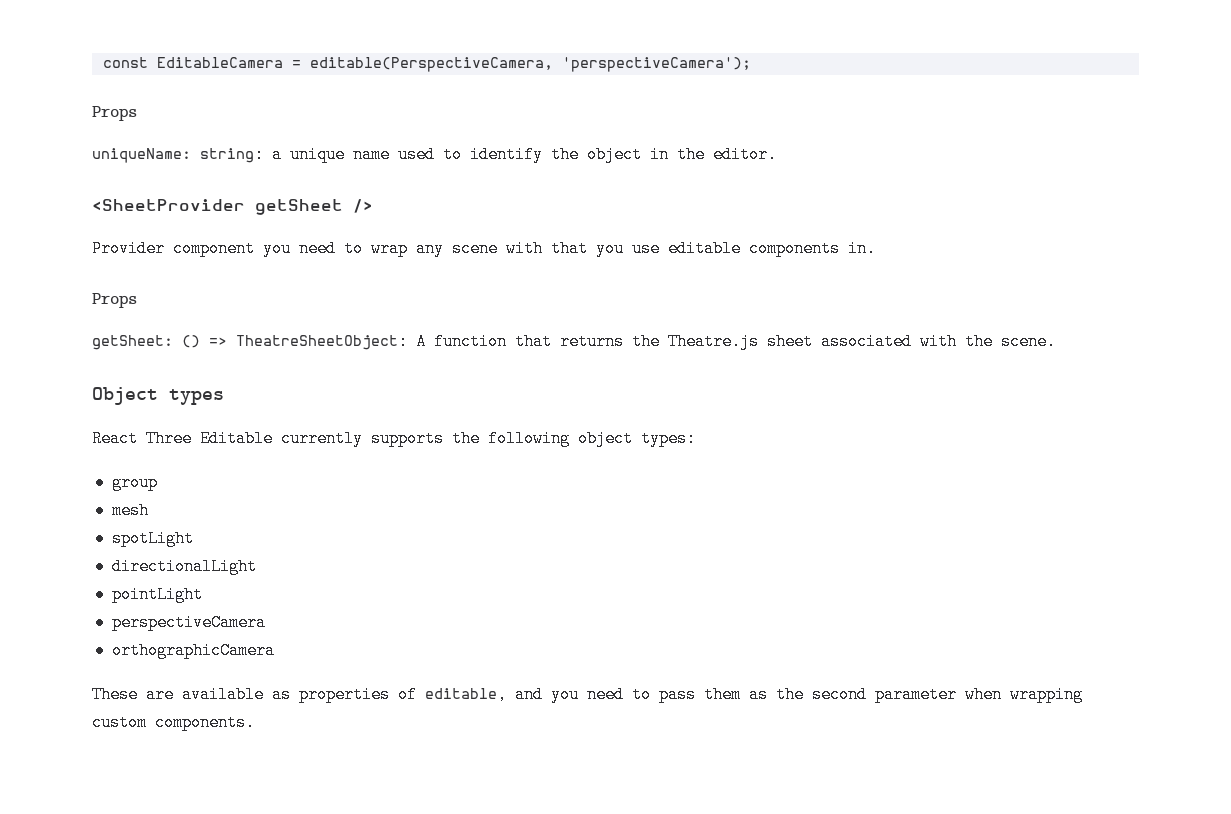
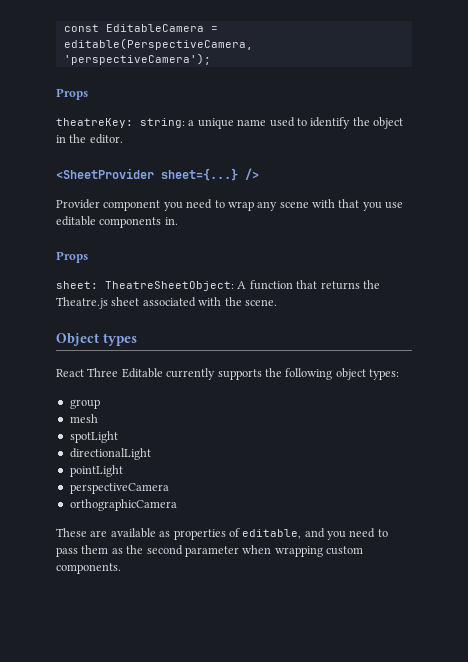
[92,148,191,163] uniqueName: -> [56,118,133,128] theatreKey:
[255,199,343,215] getSheet -> [161,168,238,181] sheet={...}
[92,335,227,350] getSheet: () => -> [56,281,98,289] sheet:

